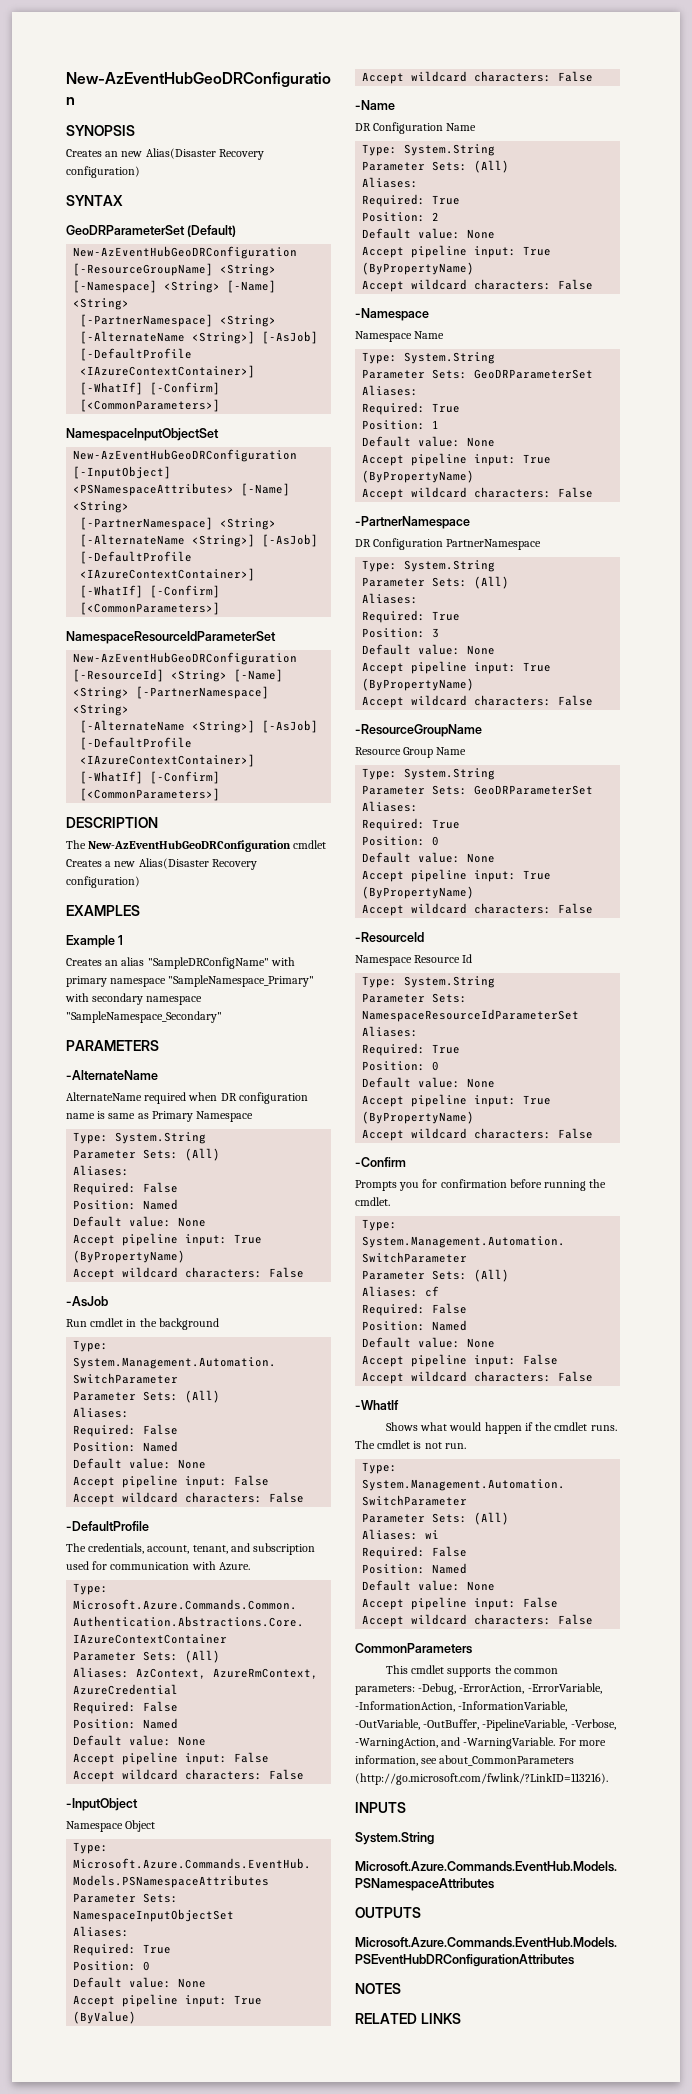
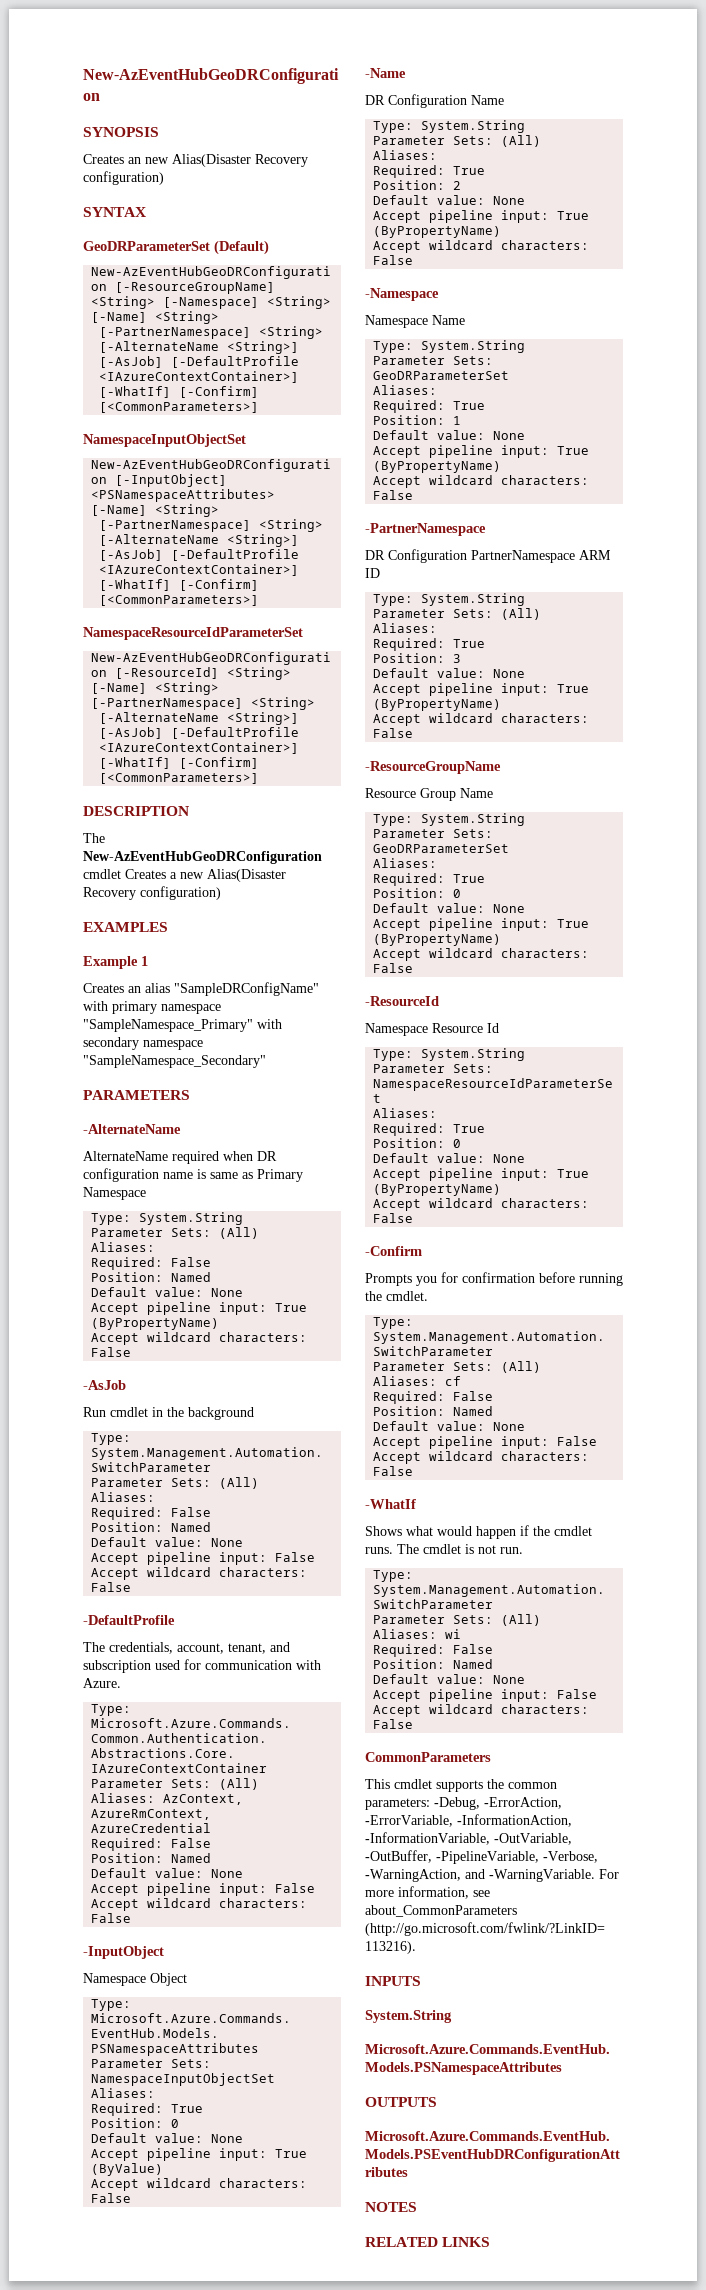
(542, 544) none -> [579,550,611,560] [365,568,380,578] ARM ID

